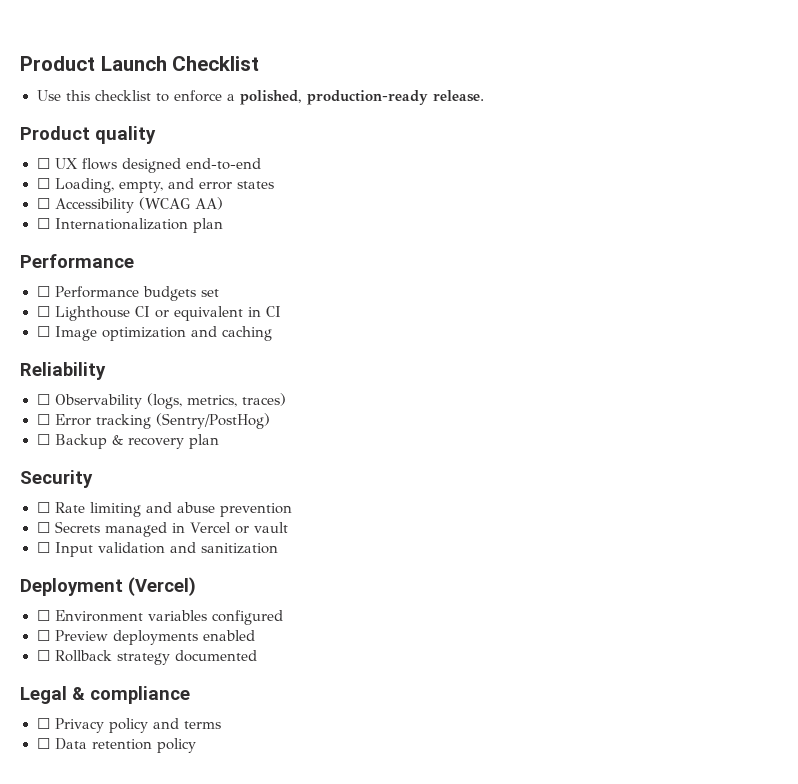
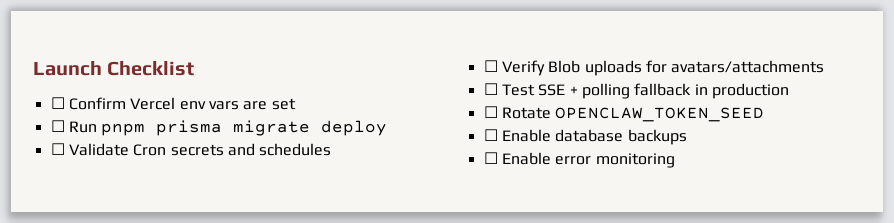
[20,56,95,71] Product -> (33, 68) none
[36,90,484,105] [20,126,156,144] [36,158,261,173] [36,178,275,193] [36,197,223,213] [36,218,223,233] [20,254,134,268] [36,286,219,301] [36,306,281,321] [36,326,272,341] [20,362,106,380] [36,393,286,409] [36,413,270,429] [36,434,219,449] [20,470,93,488] [36,502,292,517] [36,521,289,537] [36,542,278,557] [20,577,196,596] [36,610,283,625] [36,630,255,645] [36,650,257,665] [20,686,190,704] [36,718,221,733] [36,738,196,753] Use this checklist to enforce a polished, production-ready release. // Product quality // ☐ UX flows designed end-to-end // ☐ Loading, empty, and error states // ☐ Accessibility (WCAG AA) // ☐ Internationalization plan // Performance // ☐ Performance budgets set // ☐ Lighthouse CI or equivalent in CI // ☐ Image optimization and caching // Reliability // ☐ Observability (logs, metrics, traces) // ☐ Error tracking (Sentry/PostHog) // ☐ Backup & recovery plan // Security // ☐ Rate limiting and abuse prevention // ☐ Secrets managed in Vercel or vault // ☐ Input validation and sanitization // Deployment (Vercel) // ☐ Environment variables configured // ☐ Preview deployments enabled // ☐ Rollback strategy documented // Legal & compliance // ☐ Privacy policy and terms // ☐ Data retention policy -> [50,97,296,110] [50,120,388,136] [50,143,332,156] [483,60,825,76] [483,83,789,99] [483,106,765,122] [483,129,687,145] [483,152,675,168] ☐ Confirm Vercel env vars are set // ☐ Run pnpm prisma migrate deploy // ☐ Validate Cron secrets and schedules // ☐ Verify Blob uploads for avatars/attachments // ☐ Test SSE + polling fallback in production // ☐ Rotate OPENCLAW_TOKEN_SEED // ☐ Enable database backups // ☐ Enable error monitoring

